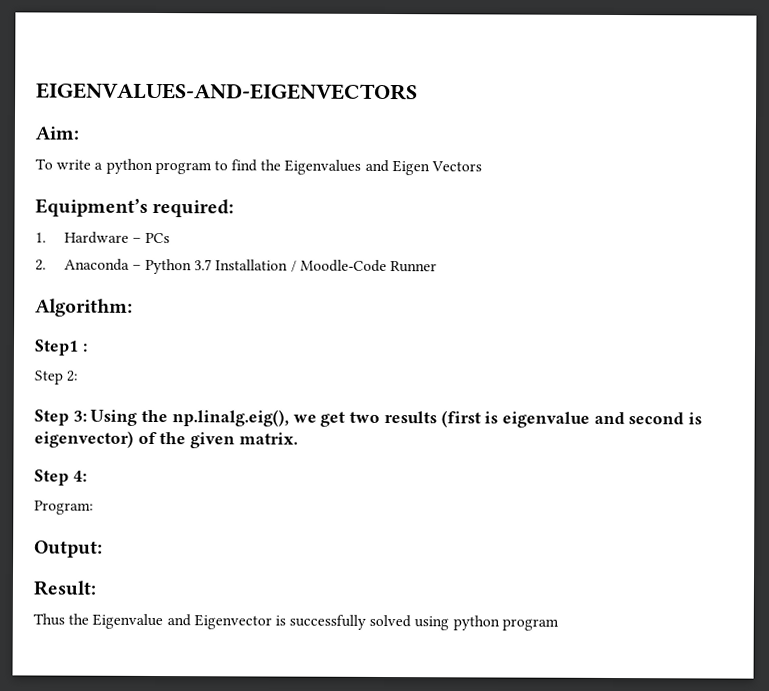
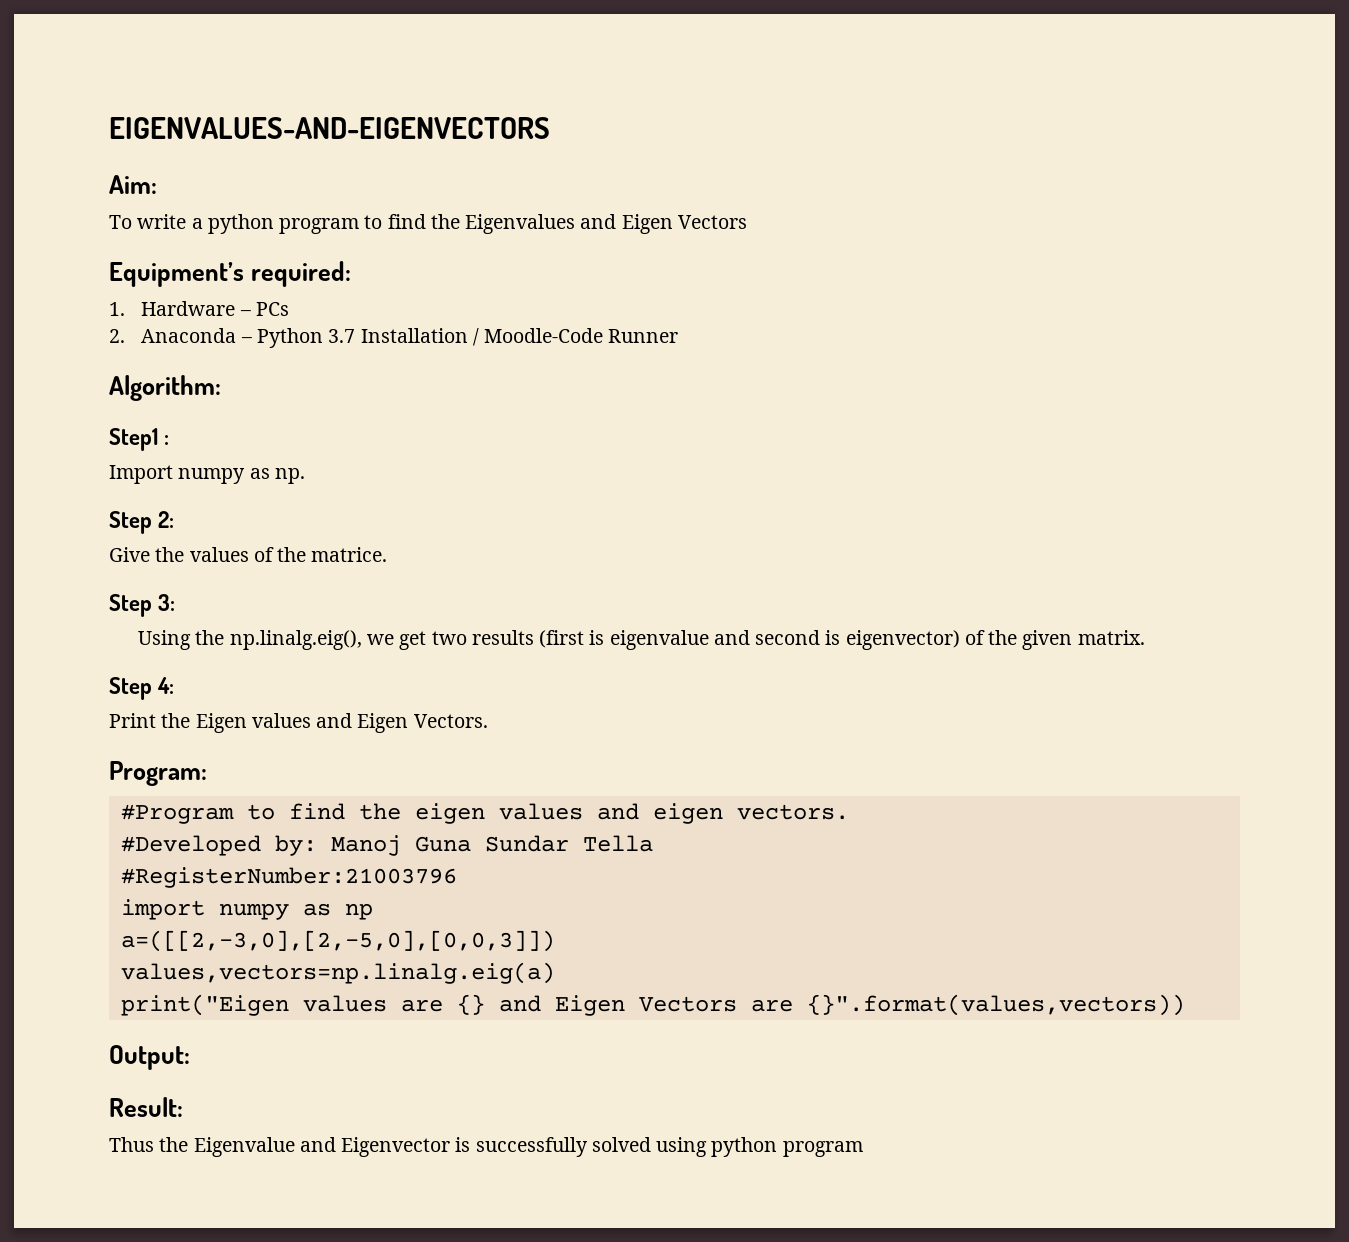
[34,370,79,385] Step 2: -> [109,465,305,484] [109,511,175,534] [109,547,388,562] Import numpy as np. // Step 2: // Give the values of the matrice.
(87, 416) none -> (176, 602) //
[34,500,94,515] Program: -> [109,713,488,733] [109,761,207,786] [120,803,849,824] [120,835,653,856] [120,867,457,888] [120,899,373,920] [120,930,555,952] [120,962,555,984] [120,994,1185,1016] Print the Eigen values and Eigen Vectors. // Program: // #Program to find the eigen values and eigen vectors. // #Developed by: Manoj Guna Sundar Tella // #RegisterNumber:21003796 // import numpy as np // a=([[2,-3,0],[2,-5,0],[0,0,3]]) // values,vectors=np.linalg.eig(a) // print("Eigen values are {} and Eigen Vectors are {}".format(values,vectors))

